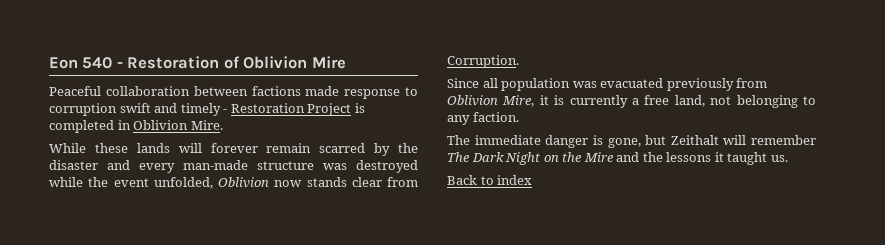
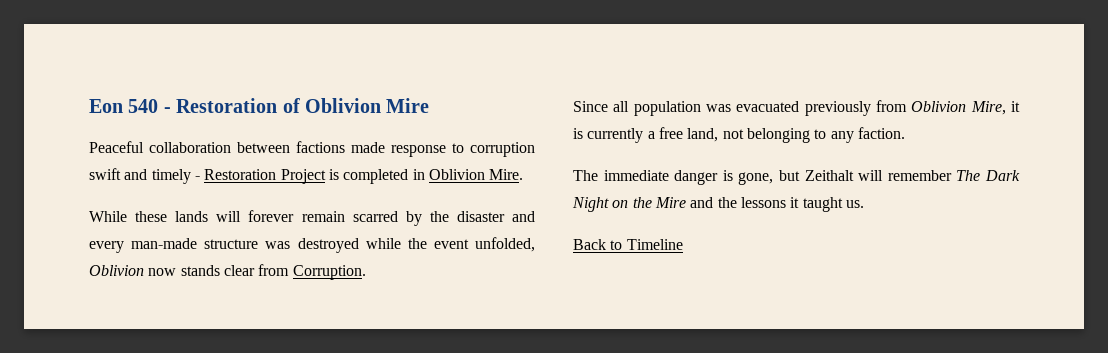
[497,175,533,185] index -> [626,239,683,250] Timeline

